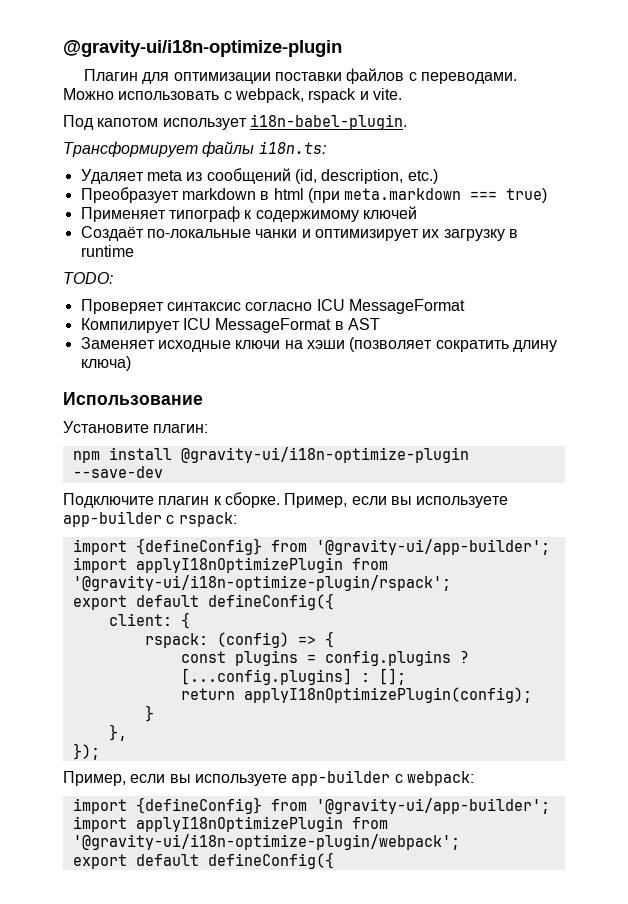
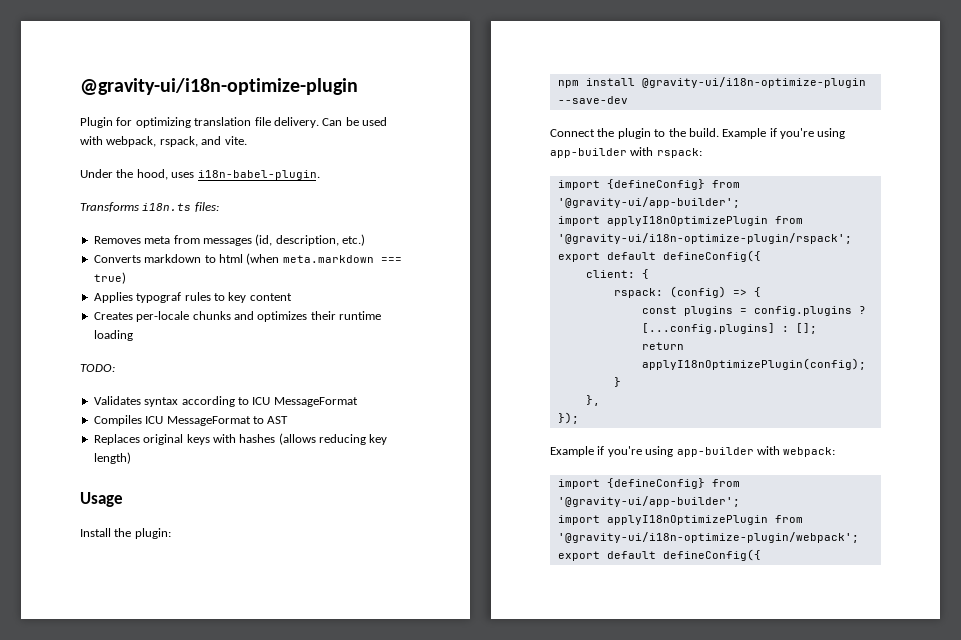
[84,68,517,84] [63,88,402,103] [63,114,407,130] [63,141,326,157] [80,168,438,184] [80,187,548,203] [80,206,417,222] [80,226,518,241] Плагин для оптимизации поставки файлов с переводами. Можно использовать с webpack, rspack и vite. // Под капотом использует i18n-babel-plugin. // Трансформирует файлы i18n.ts: // Удаляет meta из сообщений (id, description, etc.) // Преобразует markdown в html (при meta.markdown === true) // Применяет типограф к содержимому ключей // Создаёт по-локальные чанки и оптимизирует их загрузку в -> [80,117,387,128] [80,136,247,147] [80,169,320,180] [80,202,219,212] [93,234,365,246] [93,253,402,265] [93,272,126,284] [93,292,292,303] [93,311,336,322] Plugin for optimizing translation file delivery. Can be used with webpack, rspack, and vite. // Under the hood, uses i18n-babel-plugin. // Transforms i18n.ts files: // Removes meta from messages (id, description, etc.) // Converts markdown to html (when meta.markdown === true) // Applies typograf rules to key content // Creates per-locale chunks and optimizes their
(134, 251) none -> [93,330,133,341] loading
[80,299,313,314] Проверяет синтаксис согласно -> [93,396,249,407] Validates syntax according to
[80,318,344,333] Компилирует ICU MessageFormat в -> [93,415,264,426] Compiles ICU MessageFormat to
[80,337,557,352] [80,356,131,371] [63,392,203,405] [63,421,209,433] [72,447,469,463] [72,466,163,478] [63,492,509,508] [63,511,175,527] Заменяет исходные ключи на хэши (позволяет сократить длину ключа) // Использование // Установите плагин: // npm install @gravity-ui/i18n-optimize-plugin --save-dev // Подключите плагин к сборке. Пример, если вы используете app-builder с -> [93,433,388,445] [93,452,131,464] [80,492,123,507] [80,528,171,539] [557,77,866,88] [557,96,628,104] [550,128,846,139] [550,147,654,158] Replaces original keys with hashes (allows reducing key length) // Usage // Install the plugin: // npm install @gravity-ui/i18n-optimize-plugin --save-dev // Connect the plugin to the build. Example if you're using app-builder with
[63,770,403,786] Пример, если вы используете app-builder с -> [550,446,780,457] Example if you're using app-builder with

